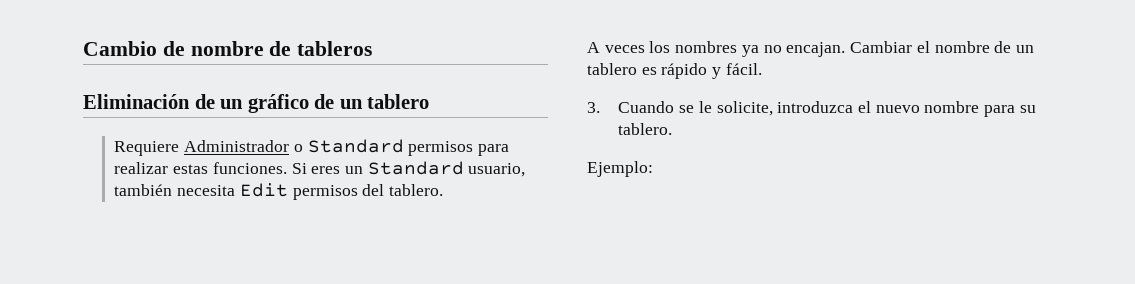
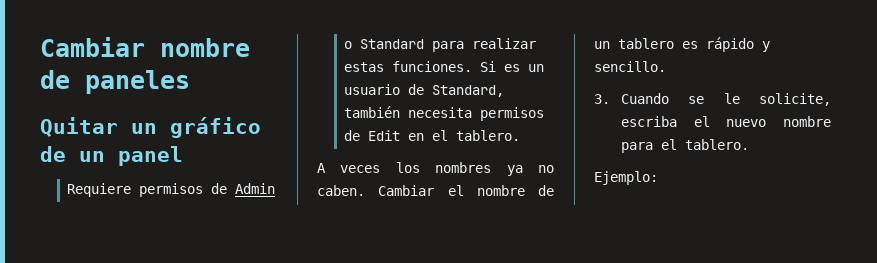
[83,41,373,56] [83,94,215,109] Cambio de nombre de tableros // Eliminación de -> [40,37,250,57] [40,70,190,94] [40,117,118,137] Cambiar nombre de paneles // Quitar
[367,94,430,109] tablero -> [118,146,183,166] panel
[184,140,290,152] Administrador -> [138,183,275,197] permisos de Admin
[408,141,474,156] permisos -> (424, 44) none
[311,161,526,177] [114,183,385,200] eres un Standard usuario, también necesita Edit permisos del -> [503,64,544,72] [343,84,504,97] [343,106,544,121] [343,130,448,141] es un usuario de Standard, también necesita permisos de Edit en el
[786,42,846,57] encajan. -> [317,185,365,196] caben.
[725,63,762,75] fácil. -> [594,61,666,72] sencillo.
[777,101,854,113] introduzca -> [620,116,677,127] escriba
[1019,105,1036,113] su -> [660,139,677,150] el

